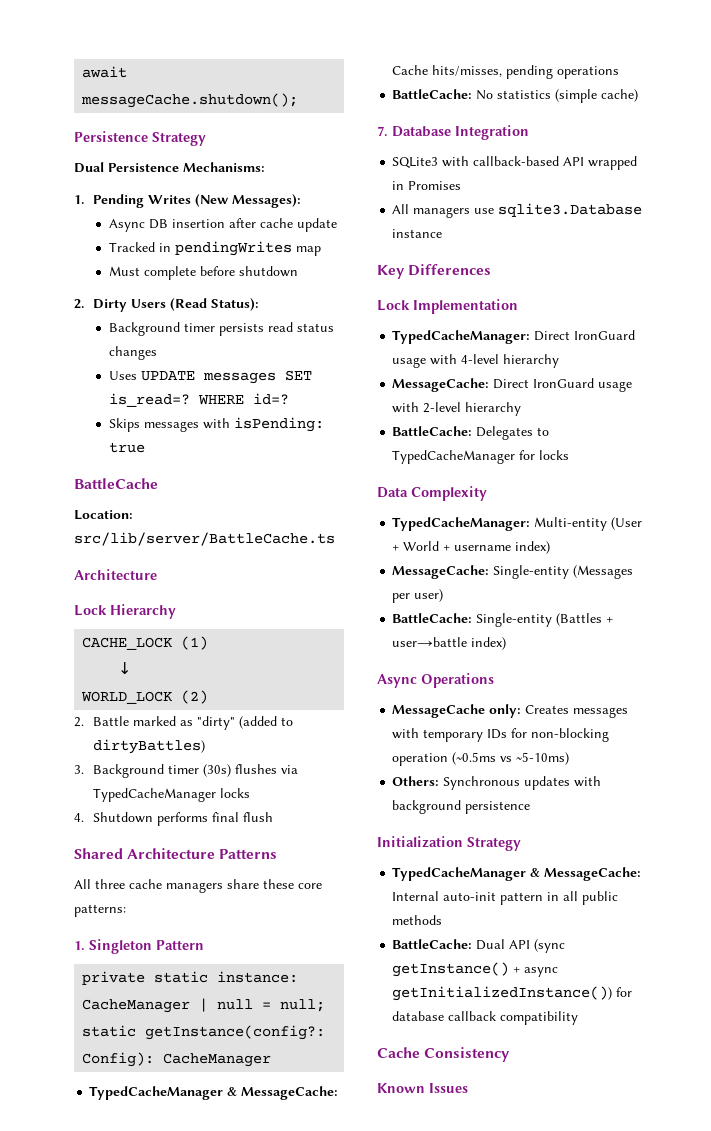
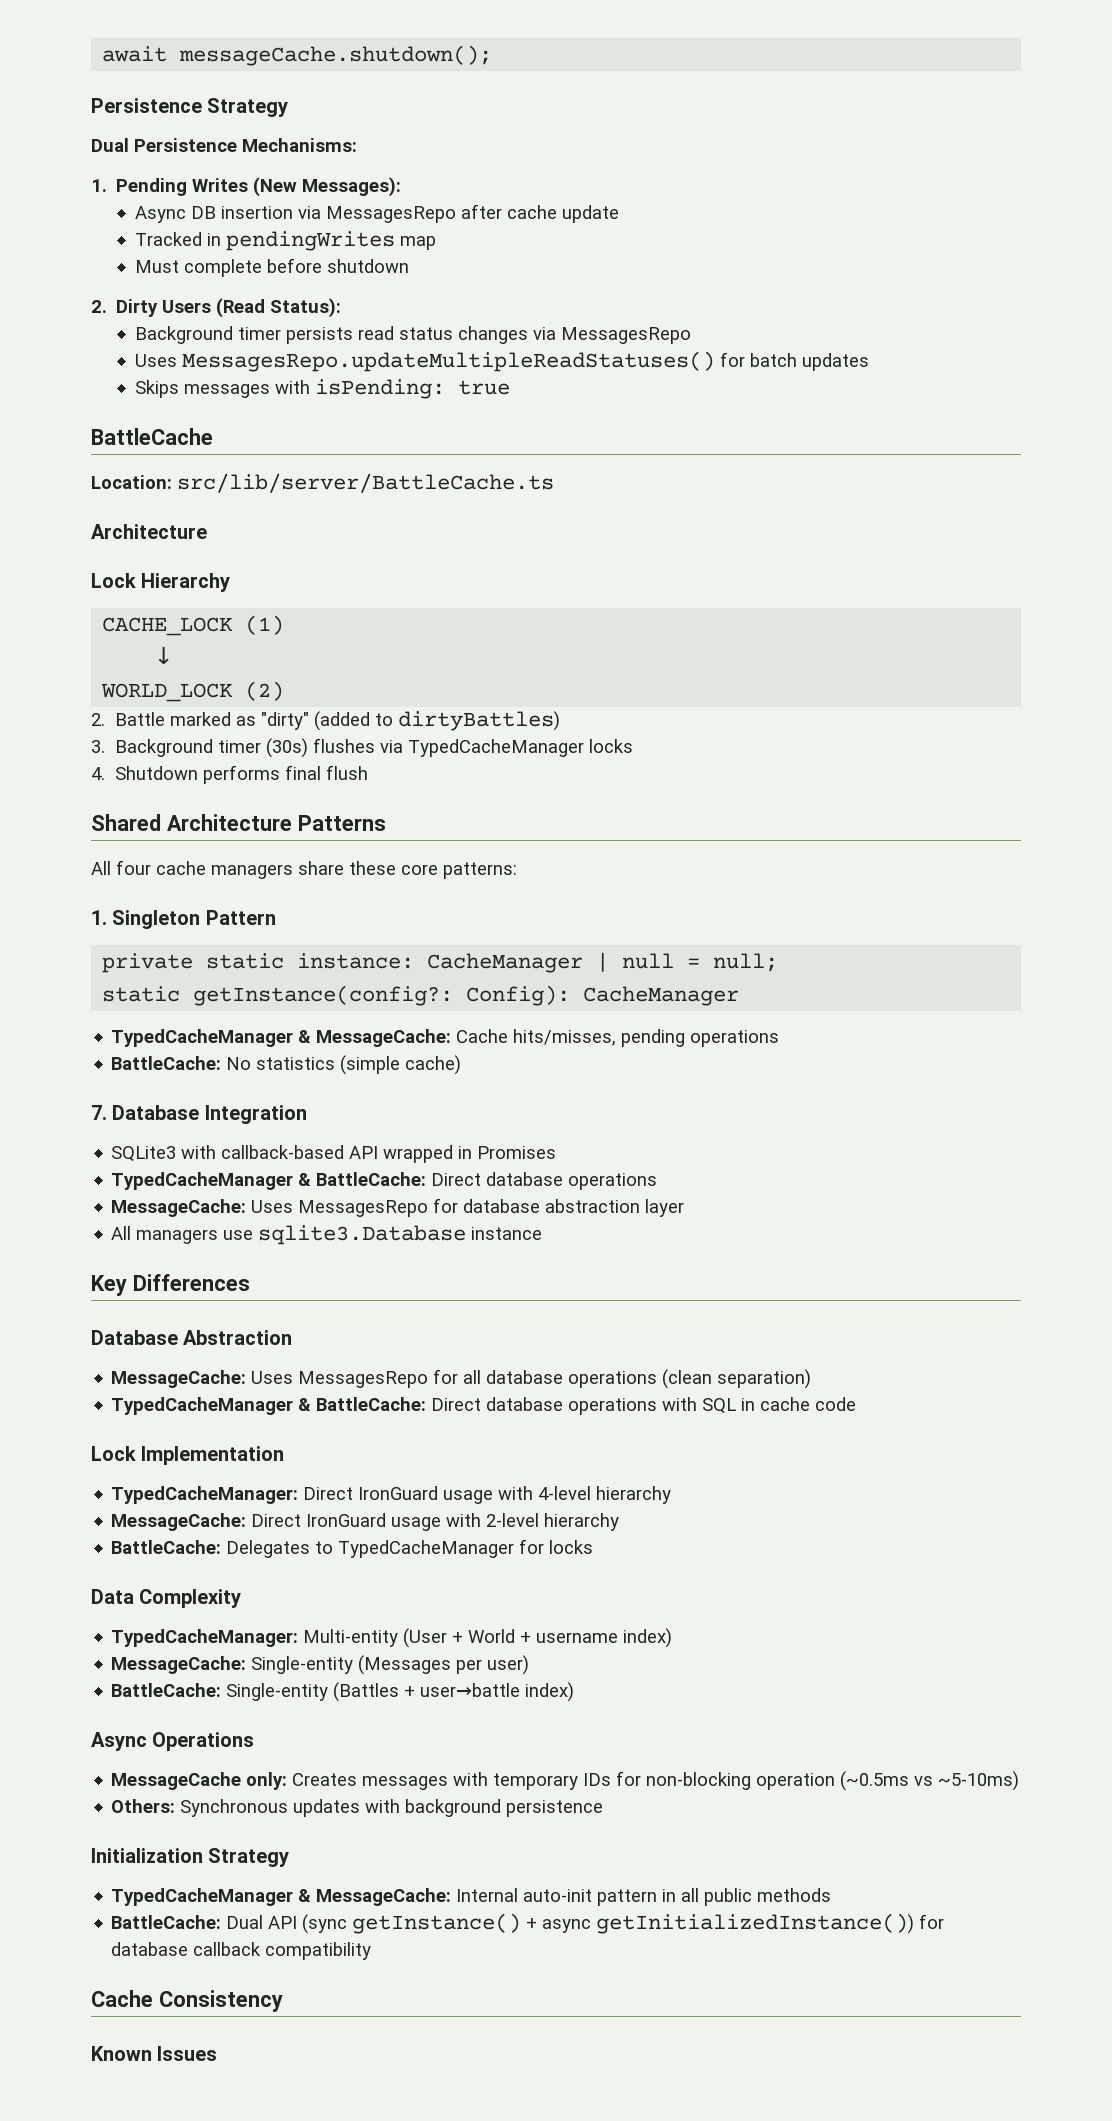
(225, 223) none -> [298,206,457,223] via MessagesRepo
[108,370,312,384] [108,393,289,407] // Uses UPDATE messages SET is_read=? WHERE id=? -> [533,327,692,344] [135,351,870,372] via MessagesRepo // Uses MessagesRepo.updateMultipleReadStatuses() for batch updates
[95,879,125,889] three -> [116,860,151,875] four
(462, 185) none -> [111,1172,658,1190] [111,1198,685,1217] // TypedCacheManager & BattleCache: Direct database operations // MessageCache: Uses MessagesRepo for database abstraction layer
(492, 270) none -> [91,1330,293,1345] [111,1369,812,1389] [111,1397,857,1415] // Database Abstraction // MessageCache: Uses MessagesRepo for all database operations (clean separation) // TypedCacheManager & BattleCache: Direct database operations with SQL in cache code

